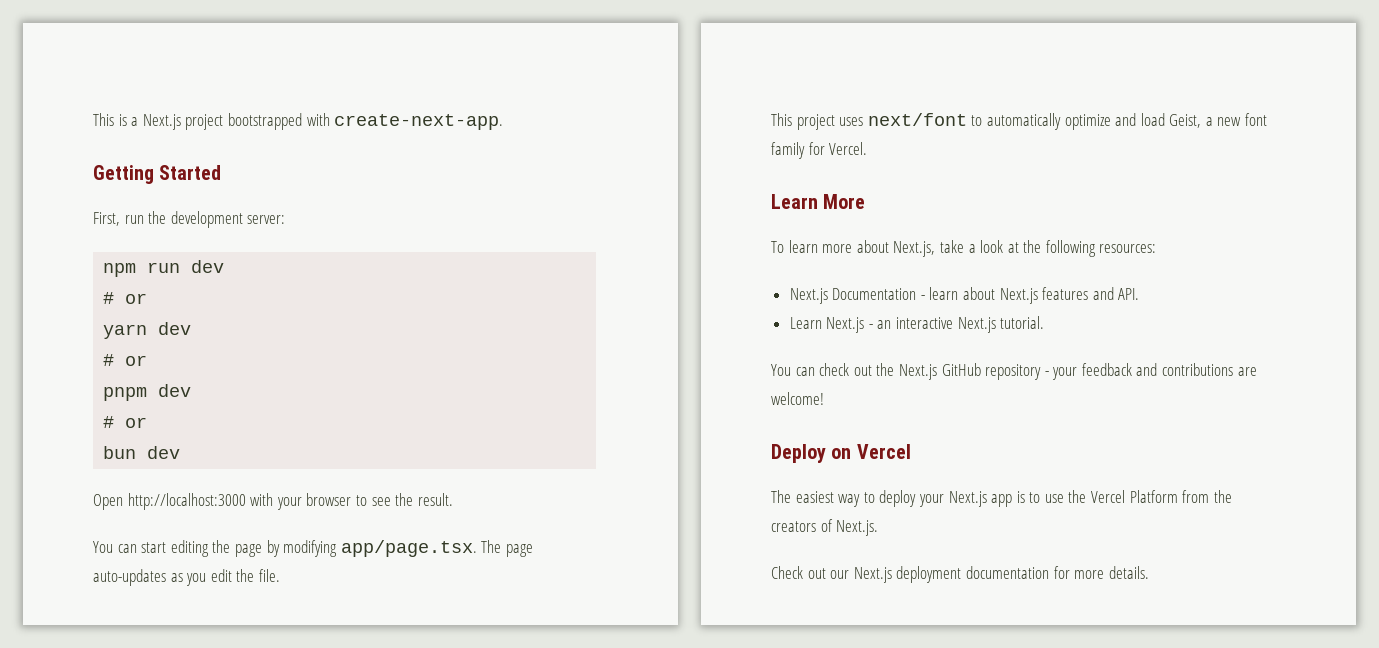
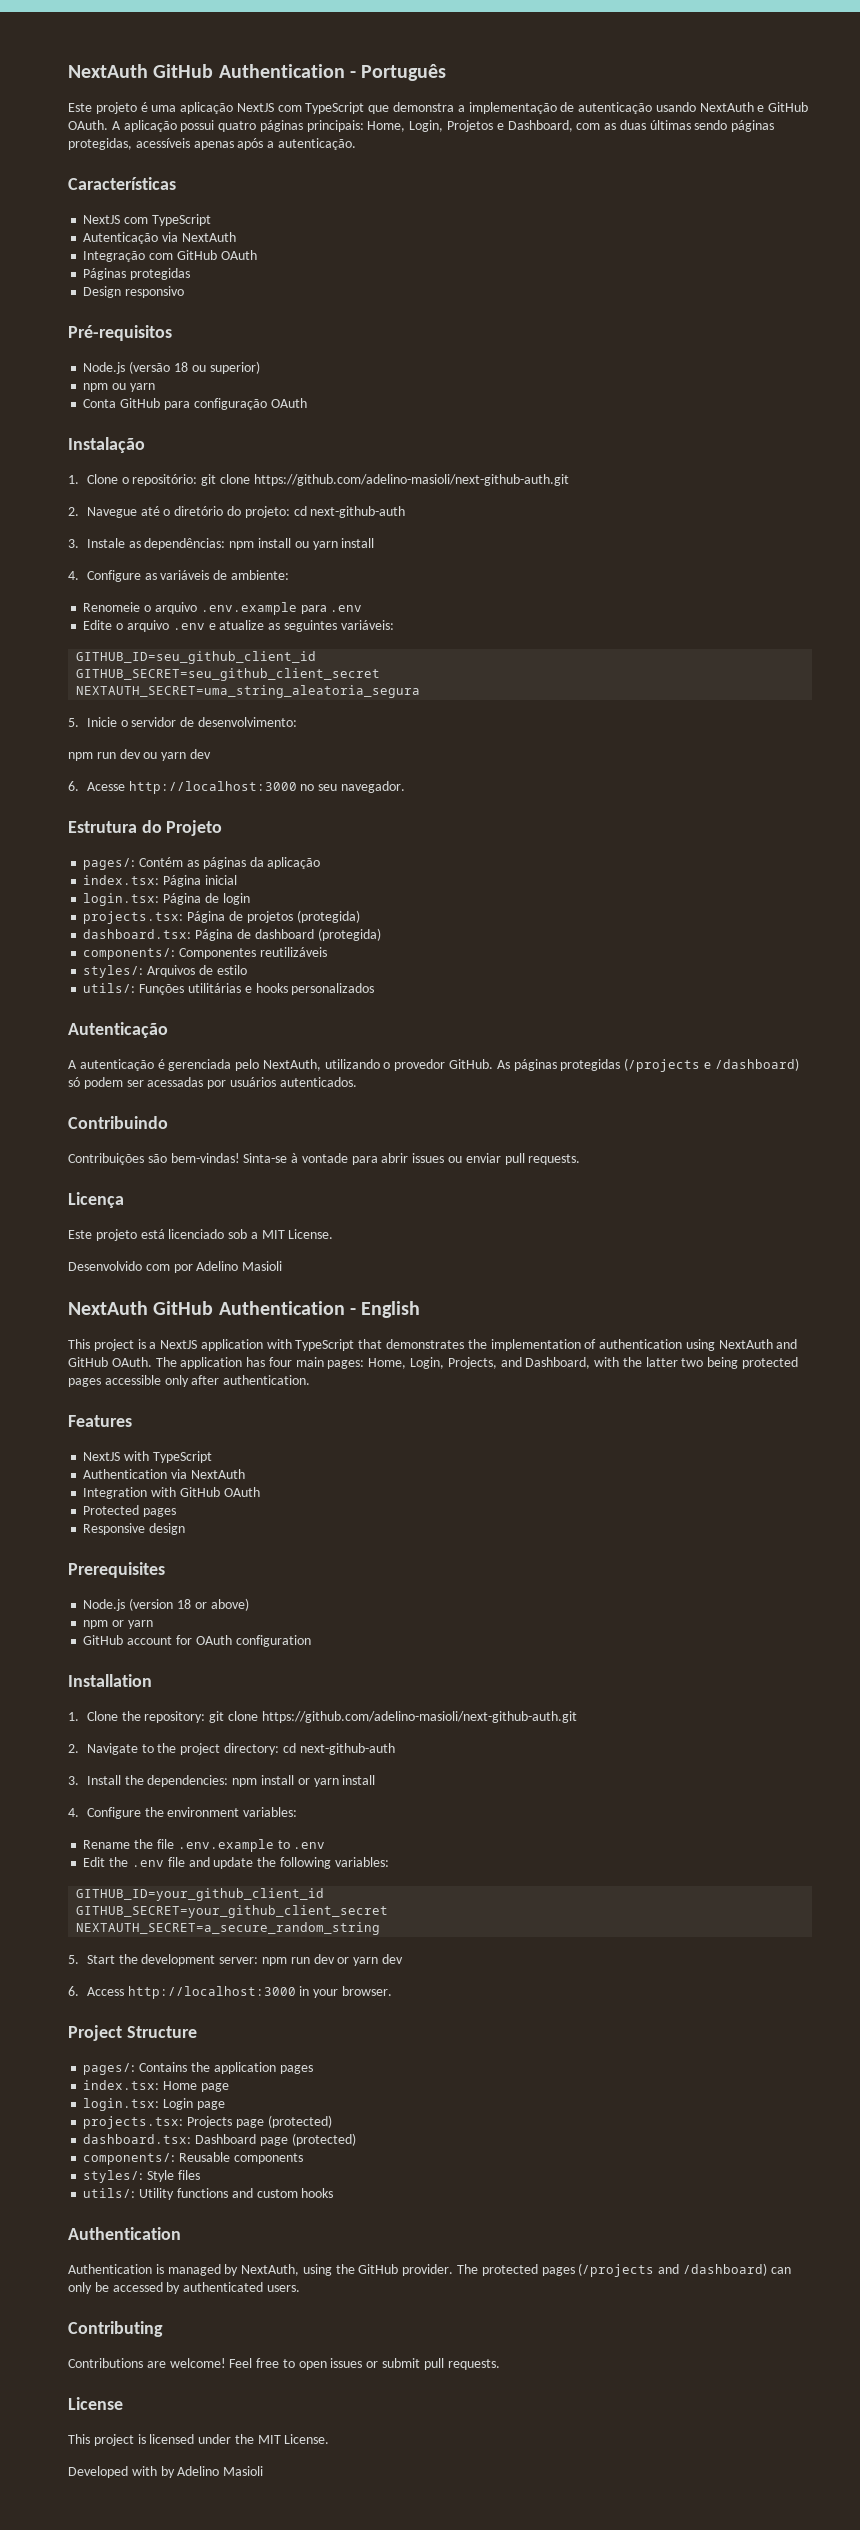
[93,113,504,130] [93,165,222,184] [93,211,286,228] [103,260,225,277] [103,292,148,304] [103,322,192,339] [103,354,148,366] [103,384,192,401] [103,416,148,428] [103,446,181,459] [93,493,453,510] [93,540,533,557] [93,569,280,586] [771,113,1268,130] [771,142,868,159] [771,194,866,209] [771,240,1157,257] [789,287,1140,304] [789,316,1045,333] [771,363,1257,380] [771,392,824,405] [771,444,911,463] [771,490,1232,507] [771,519,879,536] [771,566,1149,583] This is a Next.js project bootstrapped with create-next-app. // Getting Started // First, run the development server: // npm run dev // # or // yarn dev // # or // pnpm dev // # or // bun dev // Open http://localhost:3000 with your browser to see the result. // You can start editing the page by modifying app/page.tsx. The page auto-updates as you edit the file. // This project uses next/font to automatically optimize and load Geist, a new font family for Vercel. // Learn More // To learn more about Next.js, take a look at the following resources: // Next.js Documentation - learn about Next.js features and API. // Learn Next.js - an interactive Next.js tutorial. // You can check out the Next.js GitHub repository - your feedback and contributions are welcome! // Deploy on Vercel // The easiest way to deploy your Next.js app is to use the Vercel Platform from the creators of Next.js. // Check out our Next.js deployment documentation for more details. -> [68,64,447,81] [68,102,809,114] [68,120,775,132] [68,138,356,150] [68,177,176,190] [83,214,211,226] [83,232,236,244] [83,250,257,262] [83,268,191,280] [83,286,185,298] [68,325,172,341] [83,361,260,374] [83,383,155,392] [83,398,307,410] [68,437,145,453] [68,474,569,486] [68,506,406,518] [68,538,375,550] [68,570,290,582] [83,602,363,615] [83,620,394,632] [76,651,317,664] [76,668,381,681] [76,685,421,698] [68,717,298,727] [68,749,211,761] [68,781,406,794] [68,820,223,836] [83,857,321,870] [83,875,237,887] [83,893,250,906] [83,910,360,924] [83,928,381,941] [83,947,327,960] [83,965,247,978] [83,983,375,995] [68,1022,168,1038] [68,1058,799,1072] [68,1077,357,1089] [68,1116,168,1129] [68,1153,581,1165] [68,1192,124,1208] [68,1229,334,1241] [68,1261,283,1273] [68,1301,421,1318] [68,1339,798,1351] [68,1357,799,1369] [68,1375,311,1387] [68,1415,132,1427] [83,1451,212,1463] [83,1469,245,1479] [83,1487,260,1499] [83,1505,177,1517] [83,1523,186,1535] [68,1562,165,1578] [83,1598,249,1611] [83,1620,153,1629] [83,1635,311,1647] [68,1674,152,1687] [68,1711,577,1723] [68,1743,395,1755] [68,1775,376,1787] [68,1807,298,1819] [83,1839,326,1852] [83,1857,389,1869] [76,1888,325,1901] [76,1905,389,1918] [76,1922,381,1935] [68,1954,403,1966] [68,1986,393,1999] [68,2025,197,2041] [83,2062,313,2075] [83,2080,229,2092] [83,2098,225,2111] [83,2115,332,2129] [83,2133,356,2146] [83,2152,303,2165] [83,2170,200,2183] [83,2188,334,2200] [68,2227,181,2240] [68,2263,791,2277] [68,2282,300,2294] [68,2321,163,2337] [68,2358,500,2370] [68,2397,123,2410] [68,2434,330,2446] [68,2466,264,2478] NextAuth GitHub Authentication - Português // Este projeto é uma aplicação NextJS com TypeScript que demonstra a implementação de autenticação usando NextAuth e GitHub OAuth. A aplicação possui quatro páginas principais: Home, Login, Projetos e Dashboard, com as duas últimas sendo páginas protegidas, acessíveis apenas após a autenticação. // Características // NextJS com TypeScript // Autenticação via NextAuth // Integração com GitHub OAuth // Páginas protegidas // Design responsivo // Pré-requisitos // Node.js (versão 18 ou superior) // npm ou yarn // Conta GitHub para configuração OAuth // Instalação // 1. Clone o repositório: git clone https://github.com/adelino-masioli/next-github-auth.git // 2. Navegue até o diretório do projeto: cd next-github-auth // 3. Instale as dependências: npm install ou yarn install // 4. Configure as variáveis de ambiente: // Renomeie o arquivo .env.example para .env // Edite o arquivo .env e atualize as seguintes variáveis: // GITHUB_ID=seu_github_client_id // GITHUB_SECRET=seu_github_client_secret // NEXTAUTH_SECRET=uma_string_aleatoria_segura // 5. Inicie o servidor de desenvolvimento: // npm run dev ou yarn dev // 6. Acesse http://localhost:3000 no seu navegador. // Estrutura do Projeto // pages/: Contém as páginas da aplicação // index.tsx: Página inicial // login.tsx: Página de login // projects.tsx: Página de projetos (protegida) // dashboard.tsx: Página de dashboard (protegida) // components/: Componentes reutilizáveis // styles/: Arquivos de estilo // utils/: Funções utilitárias e hooks personalizados // Autenticação // A autenticação é gerenciada pelo NextAuth, utilizando o provedor GitHub. As páginas protegidas (/projects e /dashboard) só podem ser acessadas por usuários autenticados. // Contribuindo // Contribuições são bem-vindas! Sinta-se à vontade para abrir issues ou enviar pull requests. // Licença // Este projeto está licenciado sob a MIT License. // Desenvolvido com por Adelino Masioli // NextAuth GitHub Authentication - English // This project is a NextJS application with TypeScript that demonstrates the implementation of authentication using NextAuth and GitHub OAuth. The application has four main pages: Home, Login, Projects, and Dashboard, with the latter two being protected pages accessible only after authentication. // Features // NextJS with TypeScript // Authentication via NextAuth // Integration with GitHub OAuth // Protected pages // Responsive design // Prerequisites // Node.js (version 18 or above) // npm or yarn // GitHub account for OAuth configuration // Installation // 1. Clone the repository: git clone https://github.com/adelino-masioli/next-github-auth.git // 2. Navigate to the project directory: cd next-github-auth // 3. Install the dependencies: npm install or yarn install // 4. Configure the environment variables: // Rename the file .env.example to .env // Edit the .env file and update the following variables: // GITHUB_ID=your_github_client_id // GITHUB_SECRET=your_github_client_secret // NEXTAUTH_SECRET=a_secure_random_string // 5. Start the development server: npm run dev or yarn dev // 6. Access http://localhost:3000 in your browser. // Project Structure // pages/: Contains the application pages // index.tsx: Home page // login.tsx: Login page // projects.tsx: Projects page (protected) // dashboard.tsx: Dashboard page (protected) // components/: Reusable components // styles/: Style files // utils/: Utility functions and custom hooks // Authentication // Authentication is managed by NextAuth, using the GitHub provider. The protected pages (/projects and /dashboard) can only be accessed by authenticated users. // Contributing // Contributions are welcome! Feel free to open issues or submit pull requests. // License // This project is licensed under the MIT License. // Developed with by Adelino Masioli

